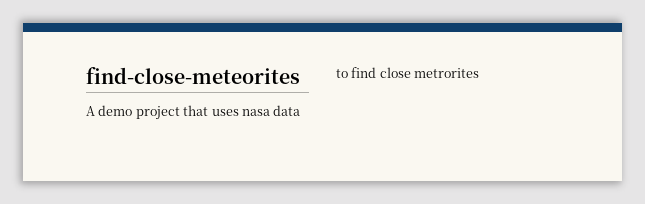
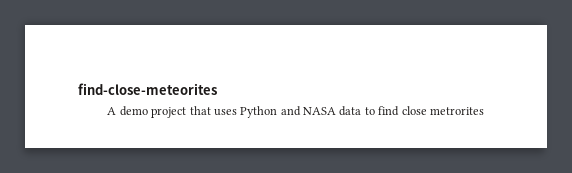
[241,109,270,116] nasa -> [240,106,337,118] Python and NASA

